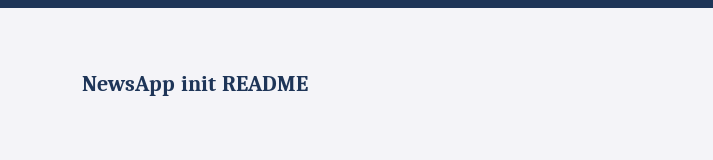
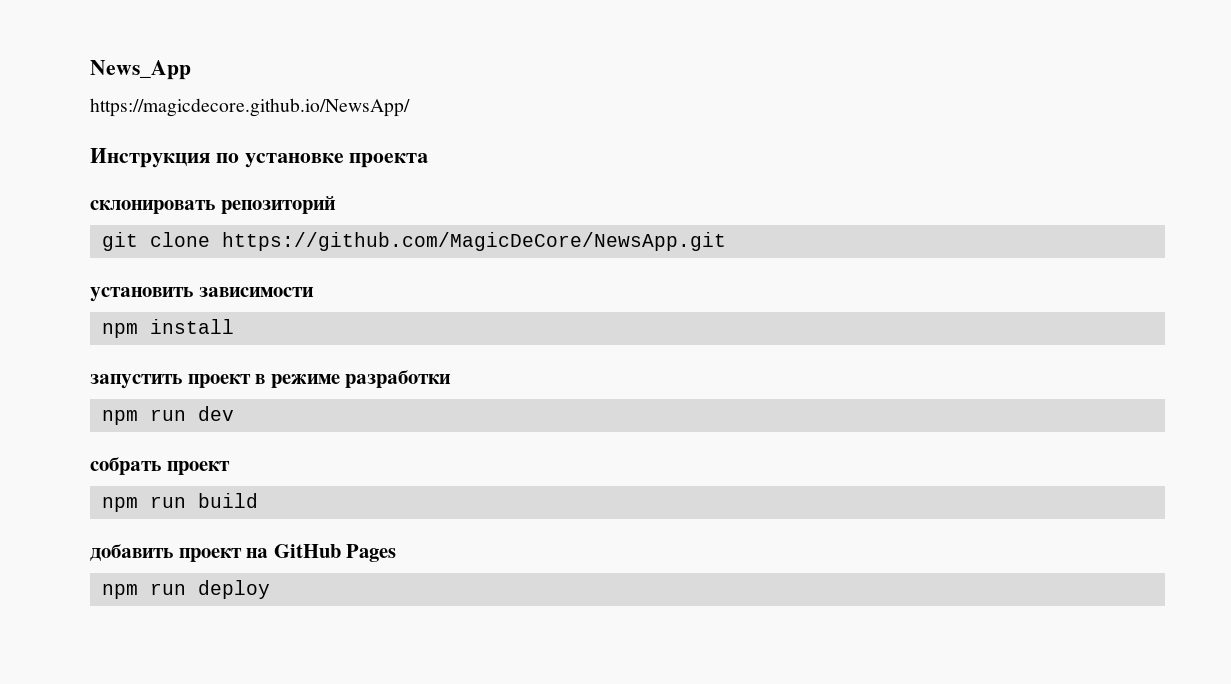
[82,76,308,96] NewsApp init README -> [90,60,191,80] [90,98,410,117] [90,148,429,168] [90,196,336,214] [101,232,726,251] [90,287,314,302] [101,319,234,338] [90,370,452,389] [101,406,234,425] [90,457,230,475] [101,493,258,512] [90,544,397,562] [101,580,270,599] News_App // https://magicdecore.github.io/NewsApp/ // Инструкция по установке проекта // склонировать репозиторий // git clone https://github.com/MagicDeCore/NewsApp.git // установить зависимости // npm install // запустить проект в режиме разработки // npm run dev // собрать проект // npm run build // добавить проект на GitHub Pages // npm run deploy

